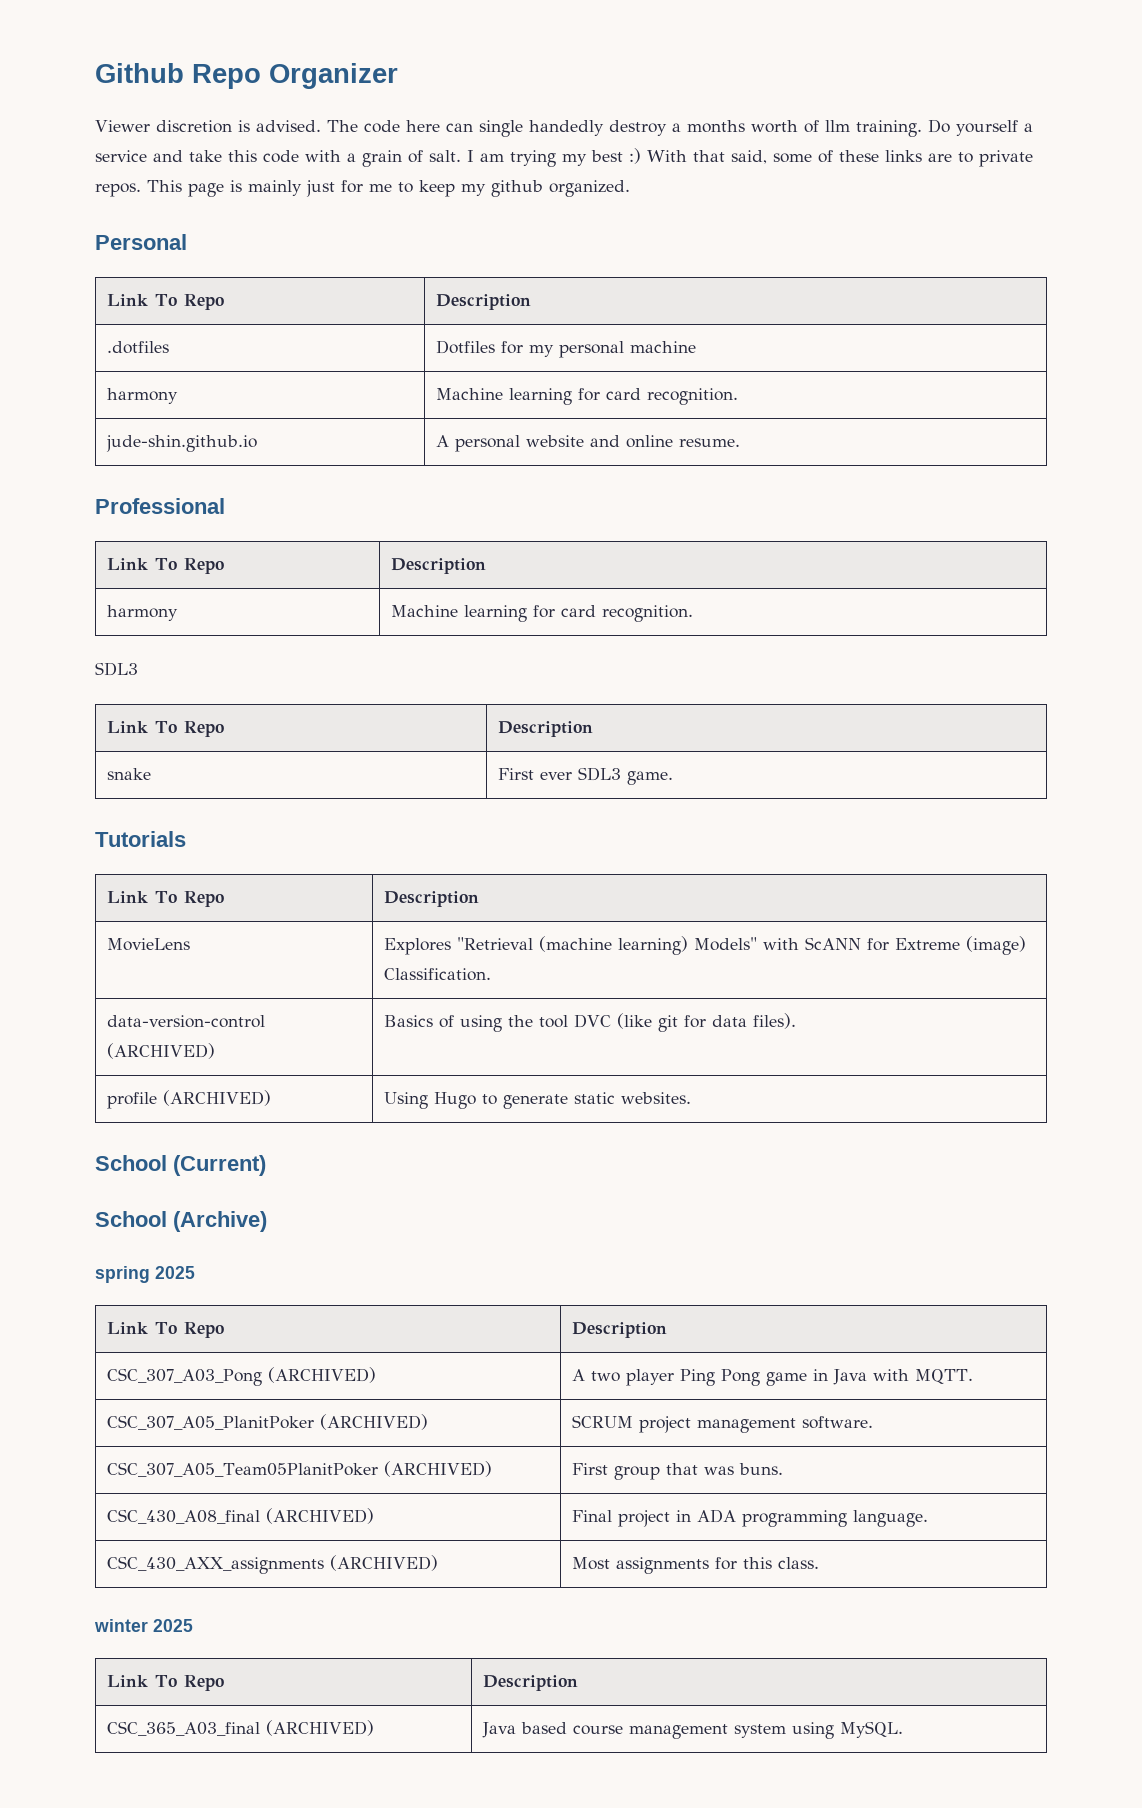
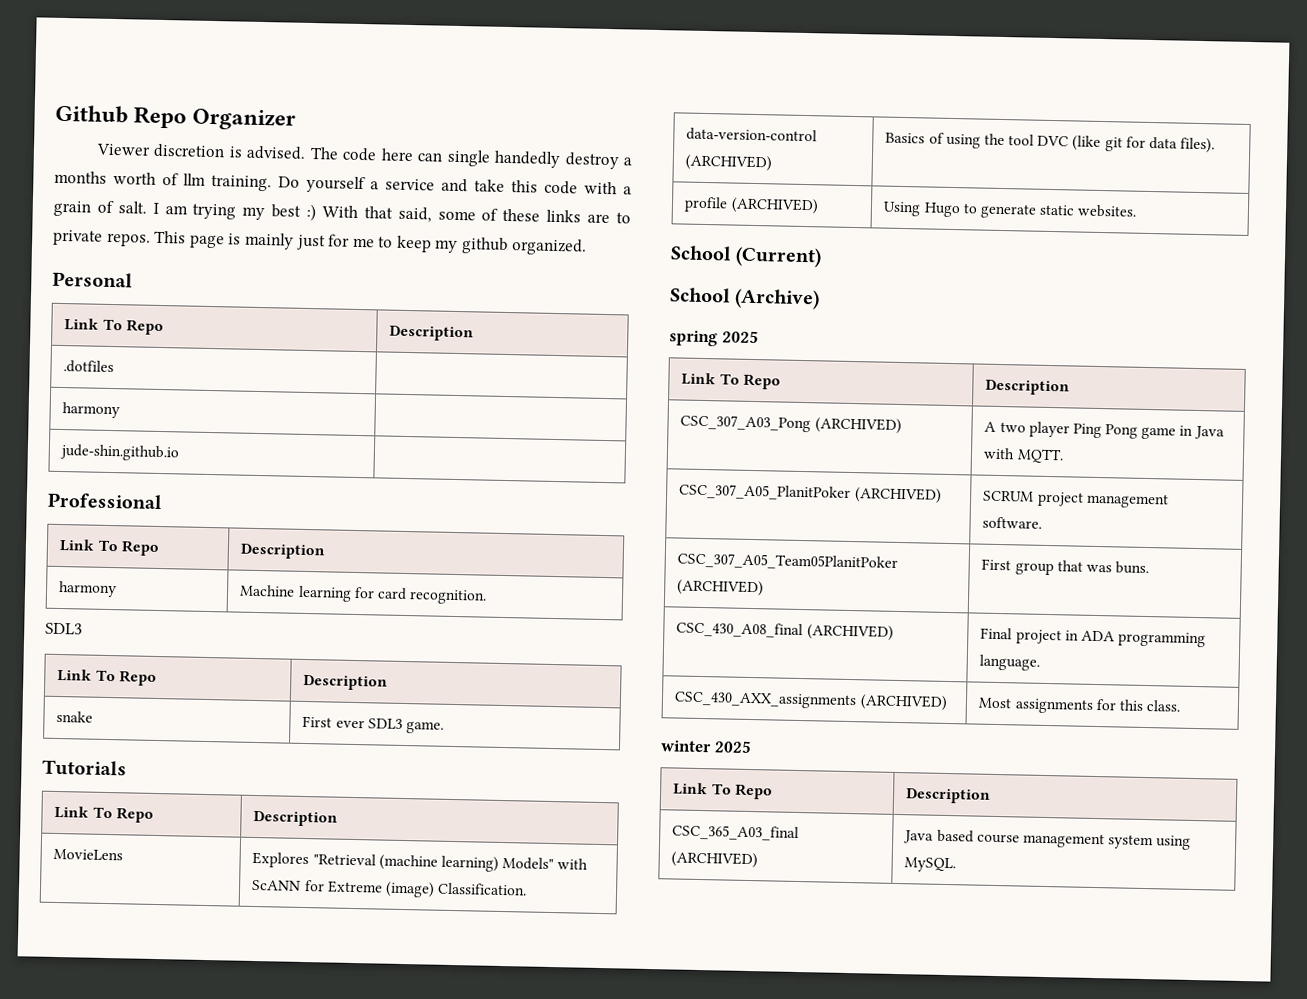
[435,340,696,358] [106,388,178,404] [435,388,738,405] [105,435,257,452] [435,435,740,452] Dotfiles for my personal machine // harmony | Machine learning for card recognition. // jude-shin.github.io | A personal website and online resume. -> [62,402,121,419] [60,443,180,462] // harmony | // jude-shin.github.io |

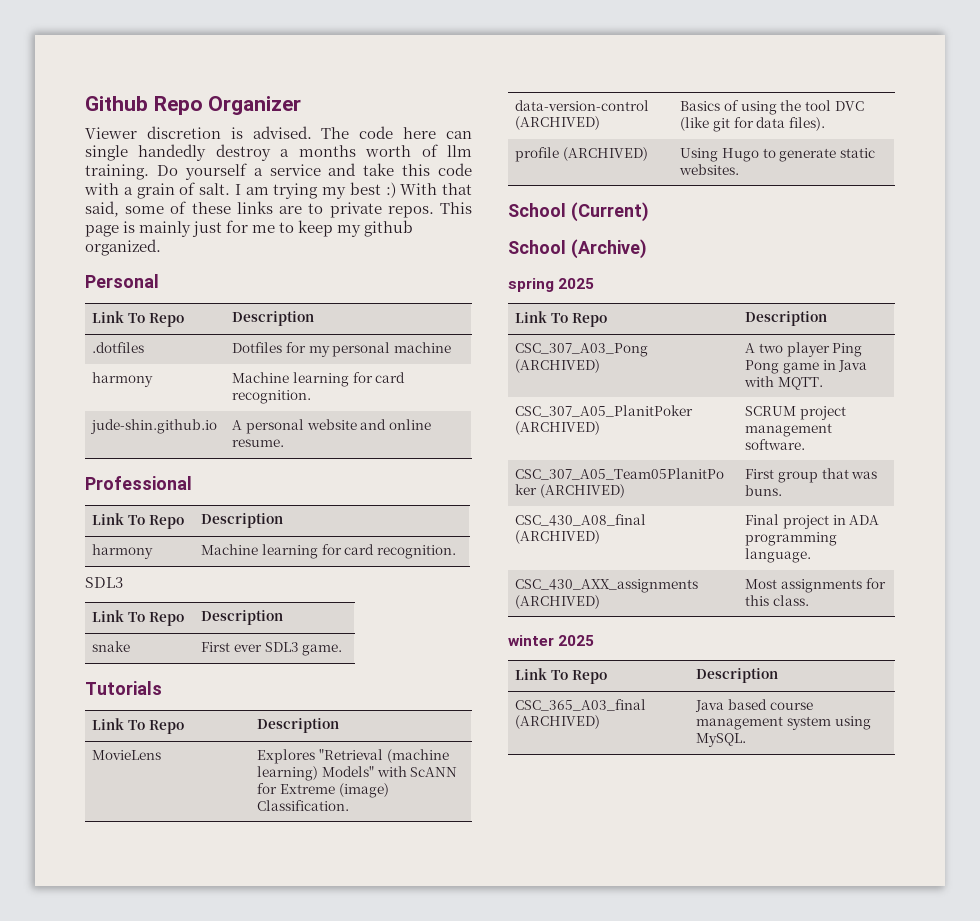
[62,402,121,419] [60,443,180,462] // harmony | // jude-shin.github.io | -> [232,342,452,357] [92,372,154,387] [232,372,406,387] [232,390,312,404] [90,419,218,434] [232,419,432,434] [232,439,285,447] Dotfiles for my personal machine // harmony | Machine learning for card recognition. // jude-shin.github.io | A personal website and online resume.

